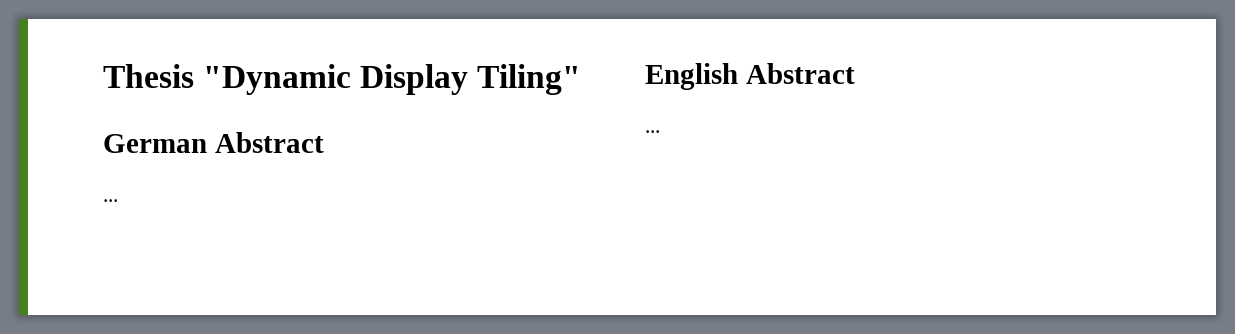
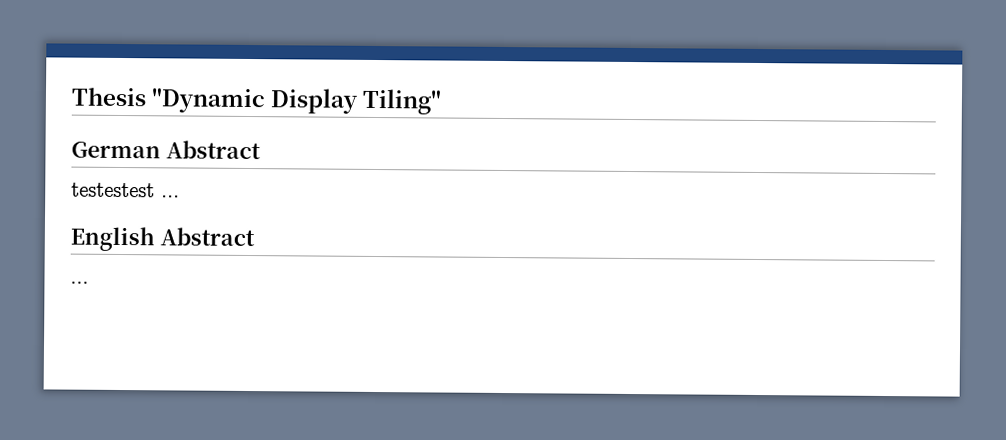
(324, 142) none -> [71,182,155,198] testestest

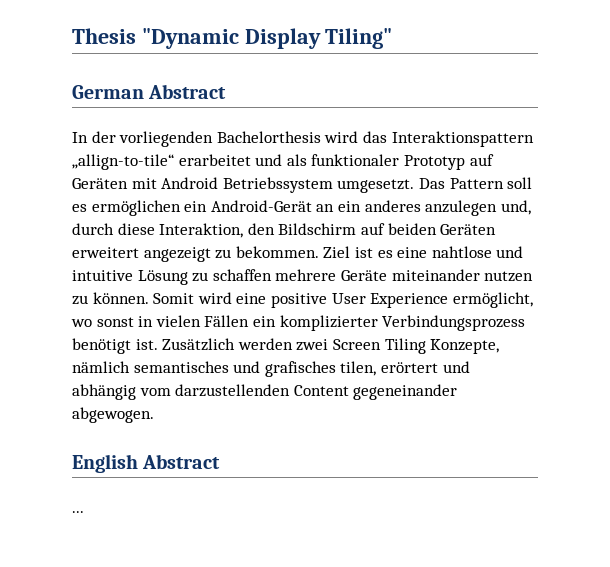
[71,182,180,198] testestest ... -> [72,131,534,147] [72,154,494,170] [72,177,533,193] [72,200,531,216] [72,223,497,238] [72,246,524,262] [72,269,534,285] [72,292,533,308] [71,315,526,331] [72,338,500,354] [72,361,470,377] [72,384,458,400] [72,407,154,423] In der vorliegenden Bachelorthesis wird das Interaktionspattern „allign-to-tile“ erarbeitet und als funktionaler Prototyp auf Geräten mit Android Betriebssystem umgesetzt. Das Pattern soll es ermöglichen ein Android-Gerät an ein anderes anzulegen und, durch diese Interaktion, den Bildschirm auf beiden Geräten erweitert angezeigt zu bekommen. Ziel ist es eine nahtlose und intuitive Lösung zu schaffen mehrere Geräte miteinander nutzen zu können. Somit wird eine positive User Experience ermöglicht, wo sonst in vielen Fällen ein komplizierter Verbindungsprozess benötigt ist. Zusätzlich werden zwei Screen Tiling Konzepte, nämlich semantisches und grafisches tilen, erörtert und abhängig vom darzustellenden Content gegeneinander abgewogen.

